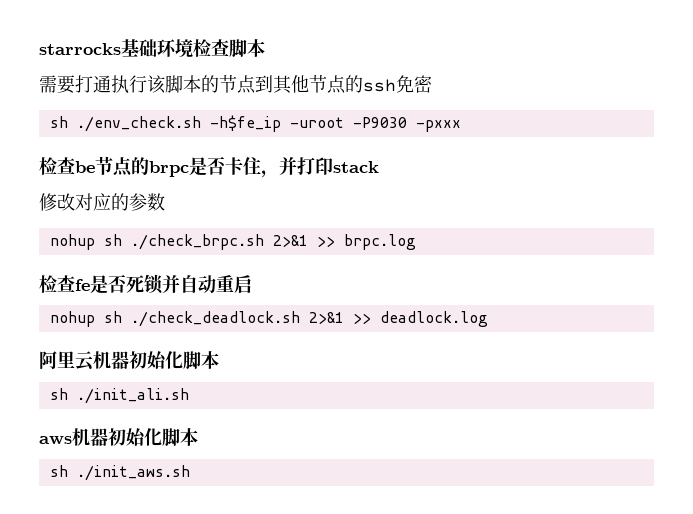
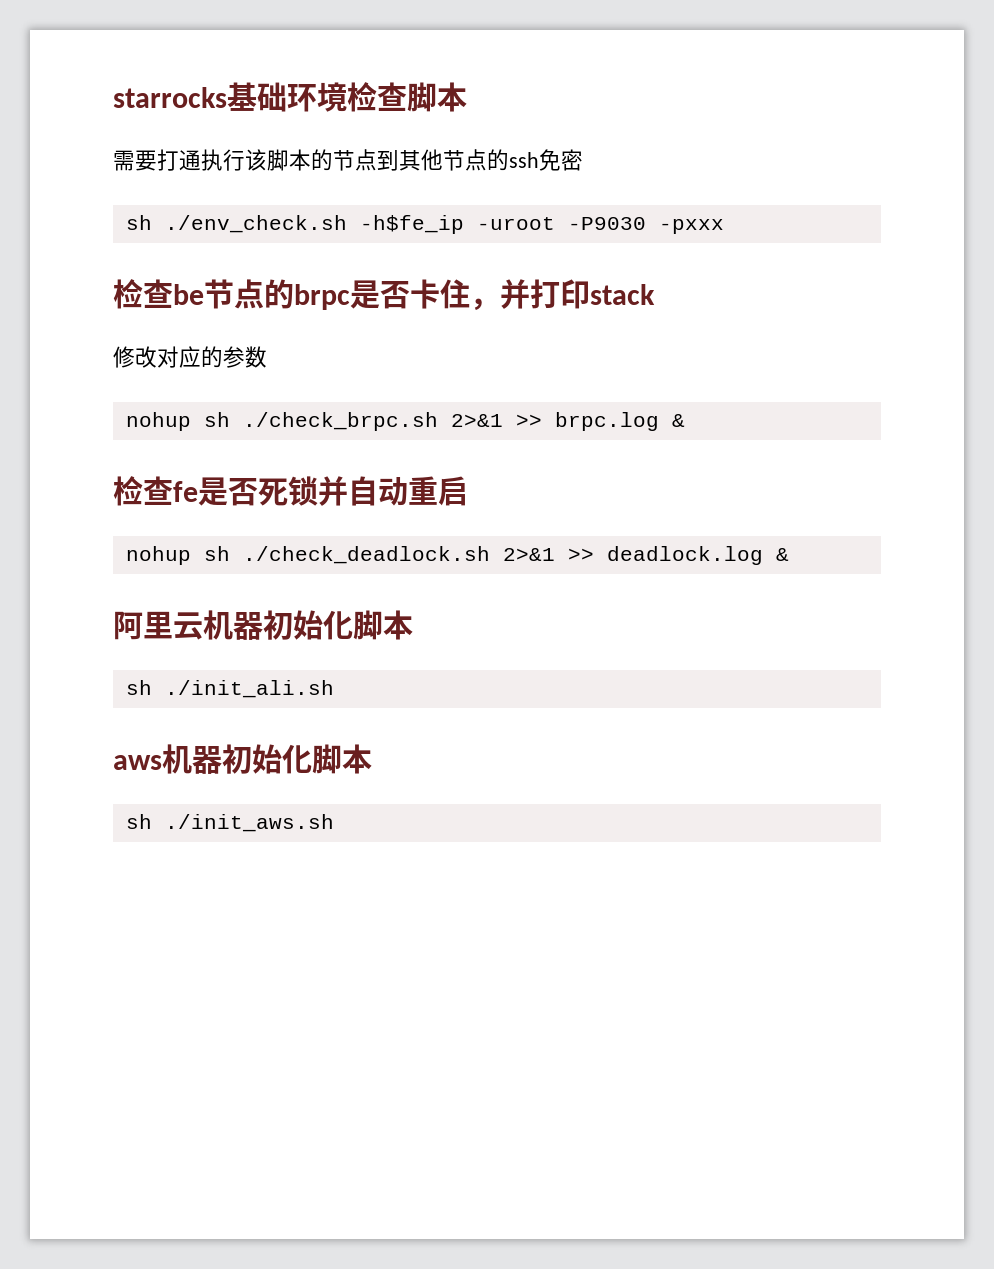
(416, 242) none -> [671,414,685,427] &
(488, 319) none -> [775,548,789,561] &

